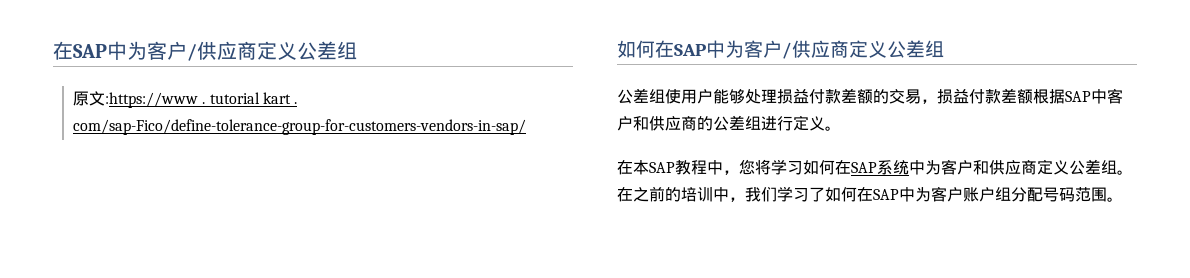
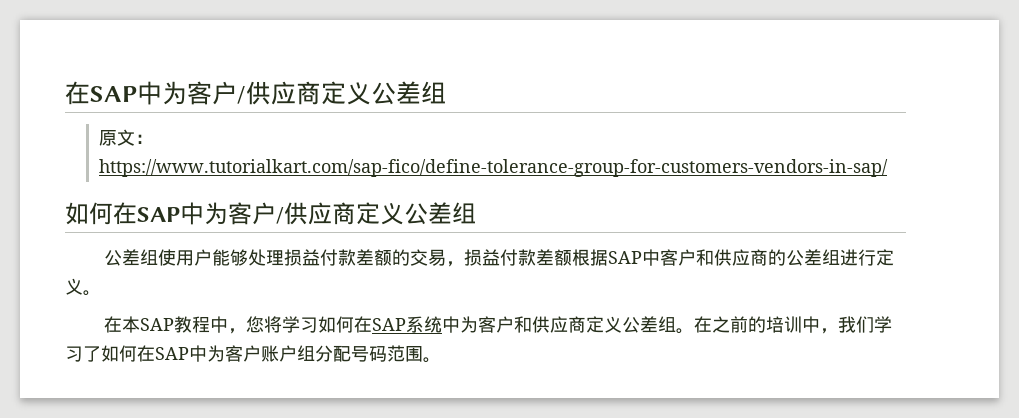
[105,92,298,108] [73,119,527,135] :https://www . tutorial kart . com/sap-Fico/define-tolerance-group-for-customers-vendors-in-sap/ -> [135,134,154,144] [99,159,889,177] ：https://www.tutorialkart.com/sap-fico/define-tolerance-group-for-customers-vendors-in-sap/

